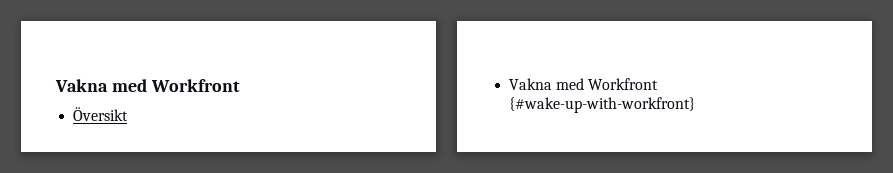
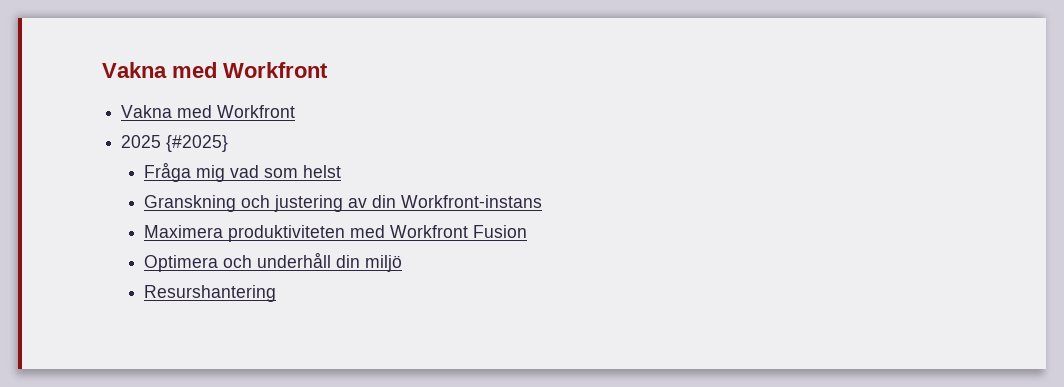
[55,79,240,92] [73,107,129,121] [509,78,659,90] [509,97,696,113] Vakna med Workfront // Översikt // Vakna med Workfront {#wake-up-with-workfront} -> [102,62,328,78] [121,105,296,118] [121,135,229,152] [144,162,342,182] [144,195,543,212] [144,225,528,242] [144,252,403,272] [144,285,277,302] Vakna med Workfront // Vakna med Workfront // 2025 {#2025} // Fråga mig vad som helst // Granskning och justering av din Workfront-instans // Maximera produktiviteten med Workfront Fusion // Optimera och underhåll din miljö // Resurshantering

